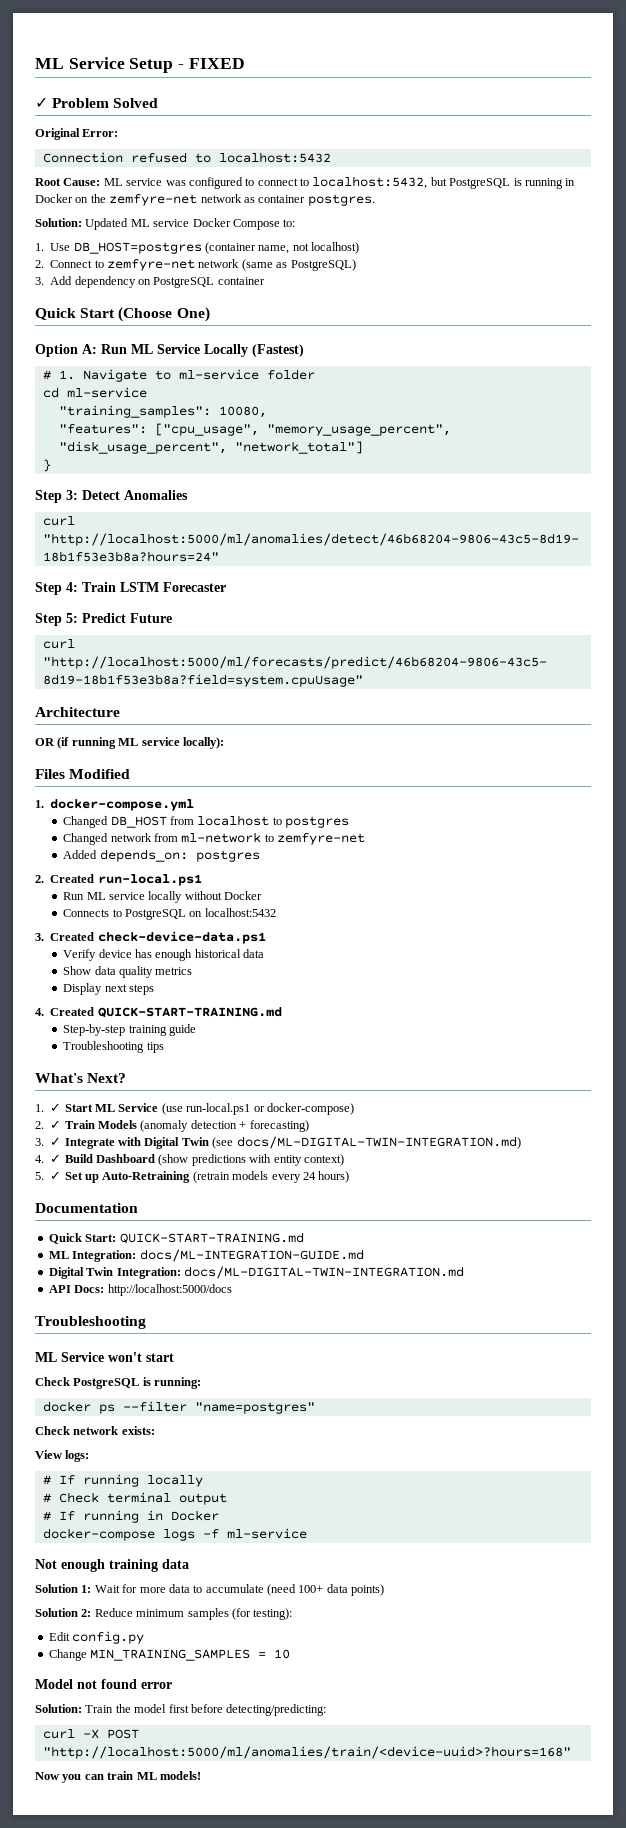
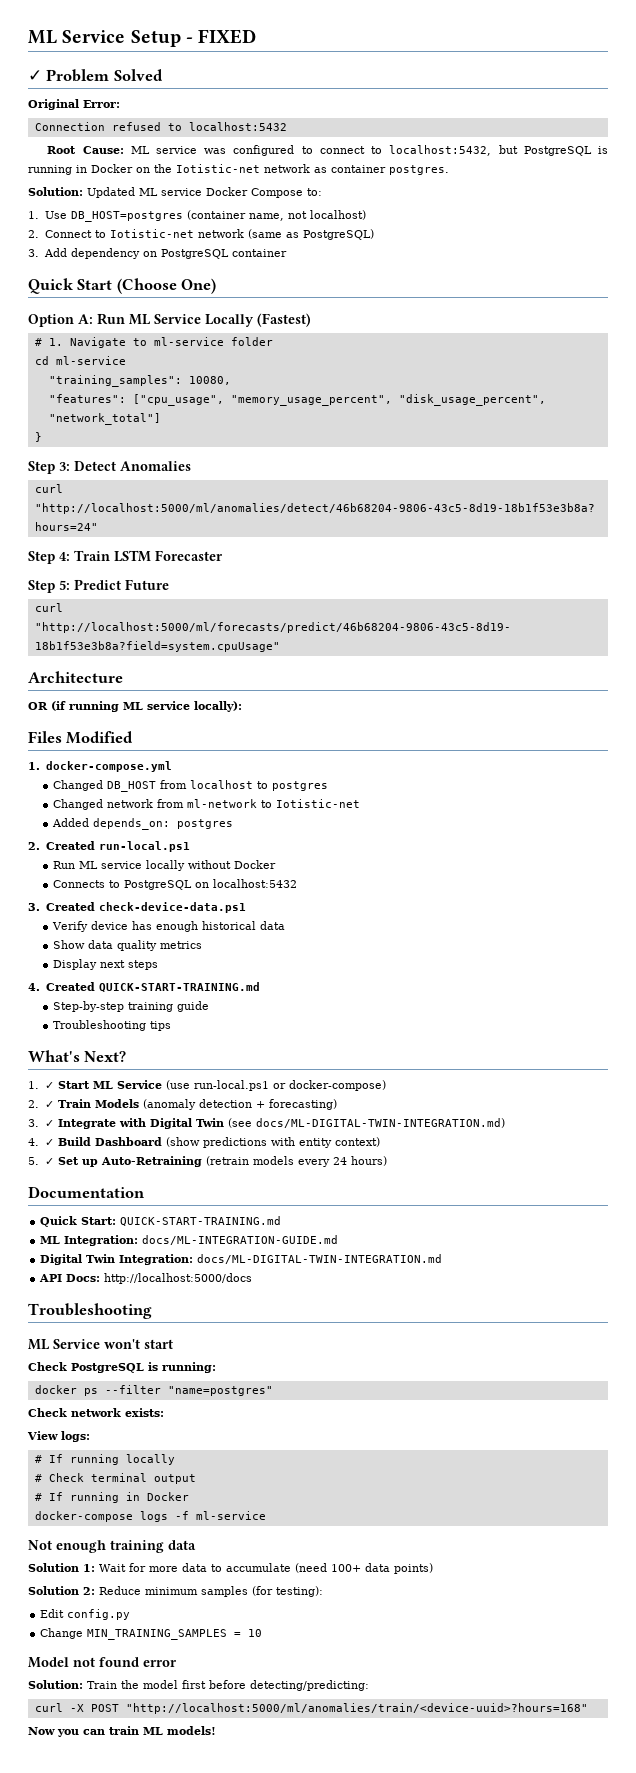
[109,194,198,206] zemfyre-net -> [176,164,260,173] Iotistic-net
[107,259,195,271] zemfyre-net -> [109,229,194,238] Iotistic-net
[277,833,366,845] zemfyre-net -> [276,799,361,808] Iotistic-net

